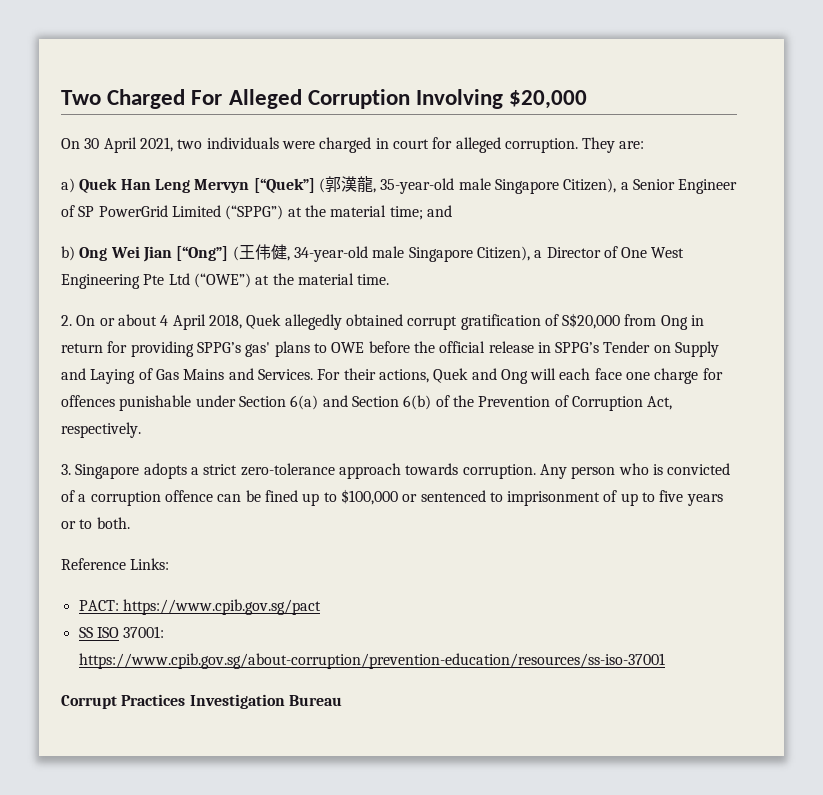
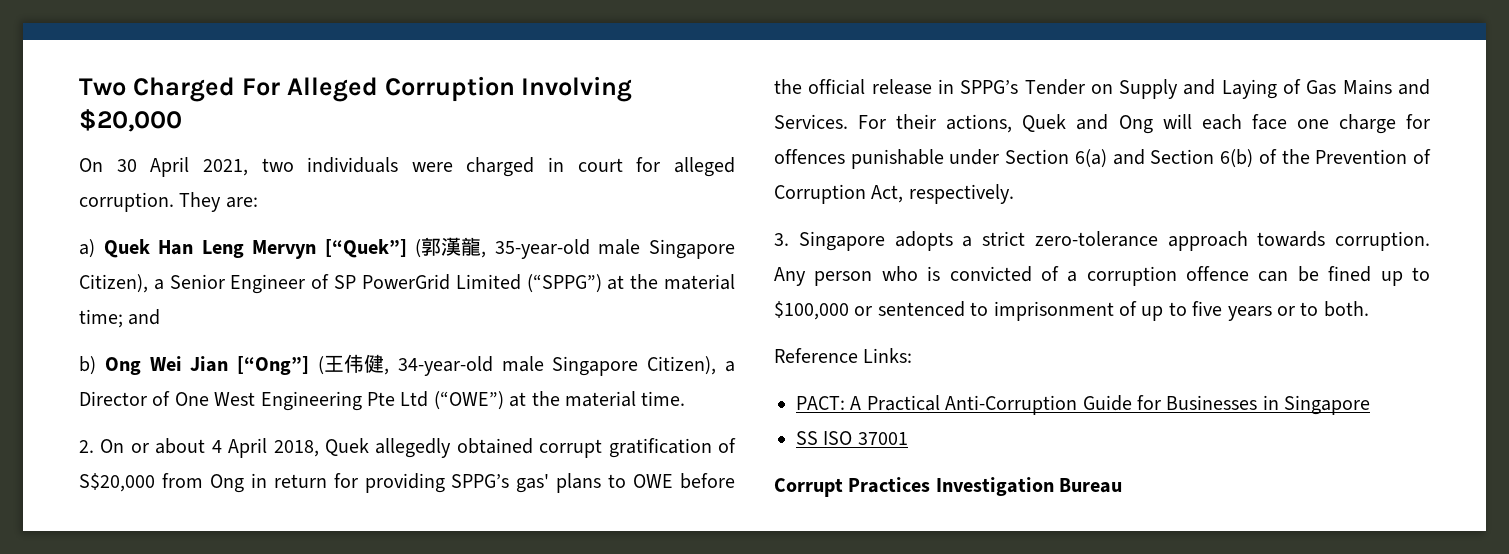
[122,599,321,615] https://www.cpib.gov.sg/pact -> [850,395,1371,415] A Practical Anti-Corruption Guide for Businesses in Singapore
[123,626,165,638] [78,653,665,669] 37001: https://www.cpib.gov.sg/about-corruption/prevention-education/resources/ss-iso-37001 -> [857,432,908,445] 37001

